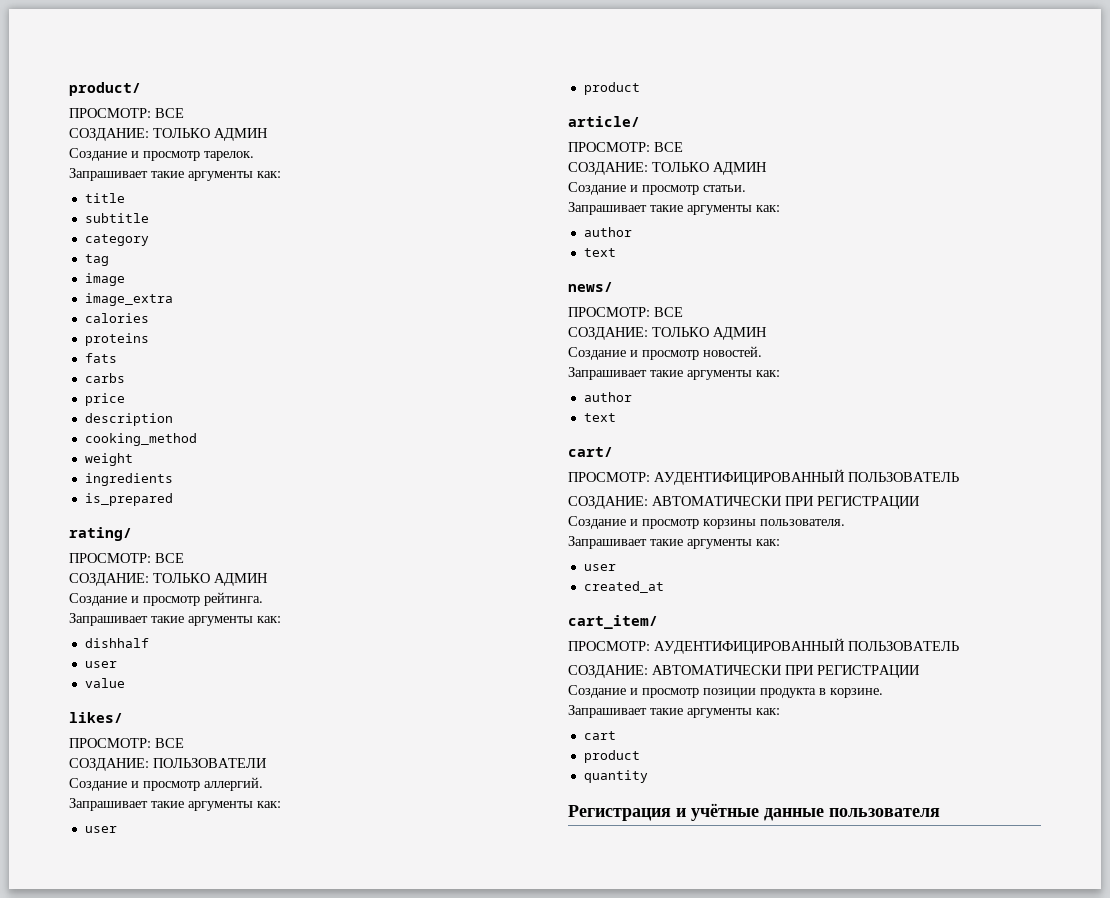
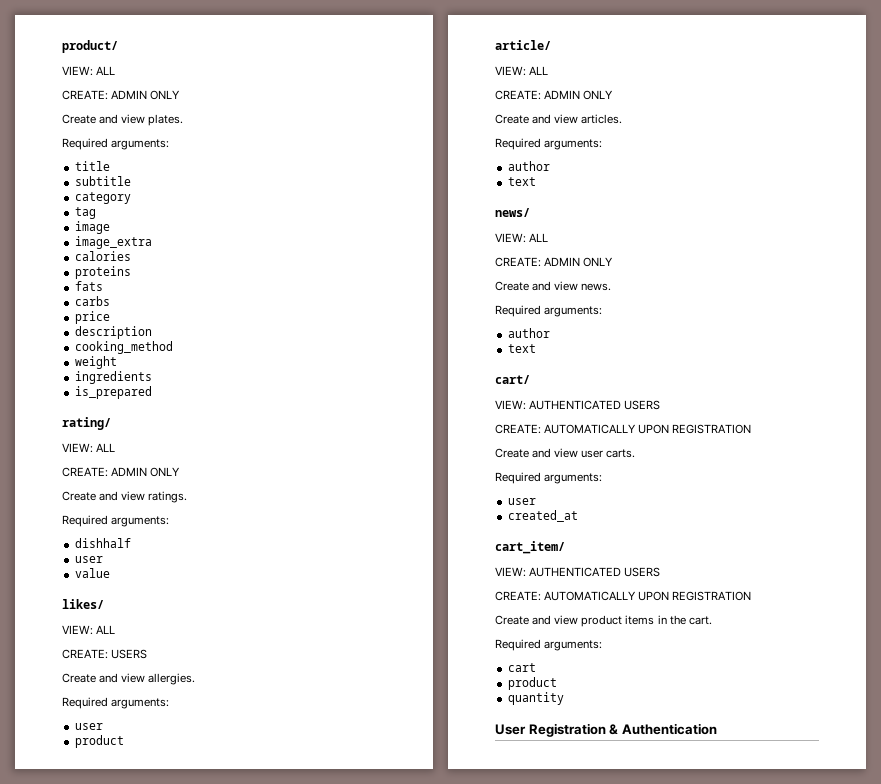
[69,108,184,118] [69,128,268,141] [69,148,254,161] [69,168,281,181] ПРОСМОТР: ВСЕ // СОЗДАНИЕ: ТОЛЬКО АДМИН // Создание и просмотр тарелок. // Запрашивает такие аргументы как: -> [62,66,116,76] [62,90,181,100] [62,114,184,126] [62,138,170,150] VIEW: ALL // CREATE: ADMIN ONLY // Create and view plates. // Required arguments:
[69,553,184,563] [69,573,268,586] [69,592,263,606] [69,613,281,626] [84,638,149,648] [84,661,117,668] [84,678,125,688] [69,712,123,723] [69,738,184,748] [69,758,267,771] [69,777,263,791] [69,798,281,811] [84,826,117,833] [583,82,640,95] [568,116,640,127] [568,142,683,152] [568,162,767,175] [568,182,746,195] [568,202,780,215] [583,227,632,237] [583,248,616,257] [568,282,613,292] [568,307,683,317] [568,327,767,340] [568,346,762,360] [568,367,780,380] [583,392,632,402] [583,413,616,422] [568,447,613,457] [568,469,959,485] [568,496,920,509] [568,516,845,529] [568,536,780,549] [583,564,616,571] [583,581,664,593] [568,615,658,629] [568,638,959,654] [568,665,920,678] [568,685,883,698] [568,705,780,718] [583,731,616,740] [583,750,640,763] [583,770,648,783] [568,803,940,821] ПРОСМОТР: ВСЕ // СОЗДАНИЕ: ТОЛЬКО АДМИН // Создание и просмотр рейтинга. // Запрашивает такие аргументы как: // dishhalf // user // value // likes/ // ПРОСМОТР: ВСЕ // СОЗДАНИЕ: ПОЛЬЗОВАТЕЛИ // Создание и просмотр аллергий. // Запрашивает такие аргументы как: // user // product // article/ // ПРОСМОТР: ВСЕ // СОЗДАНИЕ: ТОЛЬКО АДМИН // Создание и просмотр статьи. // Запрашивает такие аргументы как: // author // text // news/ // ПРОСМОТР: ВСЕ // СОЗДАНИЕ: ТОЛЬКО АДМИН // Создание и просмотр новостей. // Запрашивает такие аргументы как: // author // text // cart/ // ПРОСМОТР: АУДЕНТИФИЦИРОВАННЫЙ ПОЛЬЗОВАТЕЛЬ // СОЗДАНИЕ: АВТОМАТИЧЕСКИ ПРИ РЕГИСТРАЦИИ // Создание и просмотр корзины пользователя. // Запрашивает такие аргументы как: // user // created_at // cart_item/ // ПРОСМОТР: АУДЕНТИФИЦИРОВАННЫЙ ПОЛЬЗОВАТЕЛЬ // СОЗДАНИЕ: АВТОМАТИЧЕСКИ ПРИ РЕГИСТРАЦИИ // Создание и просмотр позиции продукта в корзине. // Запрашивает такие аргументы как: // cart // product // quantity // Регистрация и учётные данные пользователя -> [62,443,116,453] [62,467,181,477] [62,491,188,503] [62,515,170,527] [74,538,131,548] [74,556,103,563] [74,568,110,578] [62,599,104,609] [62,625,116,635] [62,649,148,659] [62,673,196,685] [62,697,170,709] [74,723,103,730] [74,735,124,748] [495,40,551,50] [495,66,549,76] [495,90,614,100] [495,114,623,124] [495,138,603,150] [507,161,550,171] [507,177,536,186] [495,208,530,217] [495,233,549,243] [495,257,614,267] [495,281,612,291] [495,305,603,317] [507,328,550,338] [507,344,536,353] [495,375,530,384] [495,400,661,410] [495,424,752,434] [495,448,636,458] [495,472,603,484] [507,498,536,505] [507,510,578,522] [495,541,565,554] [495,567,661,577] [495,591,752,601] [495,615,712,627] [495,639,603,651] [507,663,536,672] [507,677,557,690] [507,692,564,705] [495,723,717,737] VIEW: ALL // CREATE: ADMIN ONLY // Create and view ratings. // Required arguments: // dishhalf // user // value // likes/ // VIEW: ALL // CREATE: USERS // Create and view allergies. // Required arguments: // user // product // article/ // VIEW: ALL // CREATE: ADMIN ONLY // Create and view articles. // Required arguments: // author // text // news/ // VIEW: ALL // CREATE: ADMIN ONLY // Create and view news. // Required arguments: // author // text // cart/ // VIEW: AUTHENTICATED USERS // CREATE: AUTOMATICALLY UPON REGISTRATION // Create and view user carts. // Required arguments: // user // created_at // cart_item/ // VIEW: AUTHENTICATED USERS // CREATE: AUTOMATICALLY UPON REGISTRATION // Create and view product items in the cart. // Required arguments: // cart // product // quantity // User Registration & Authentication

